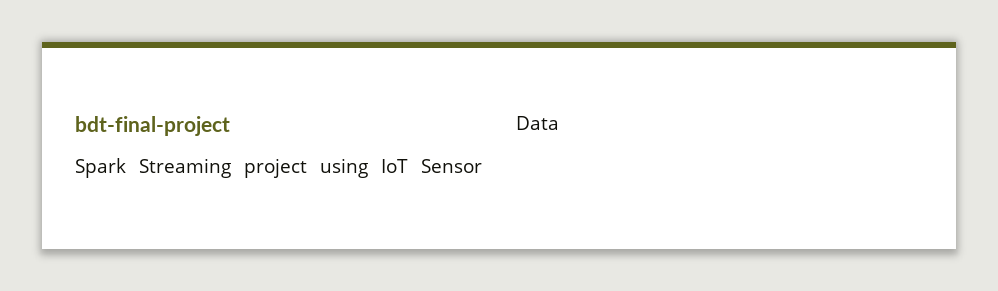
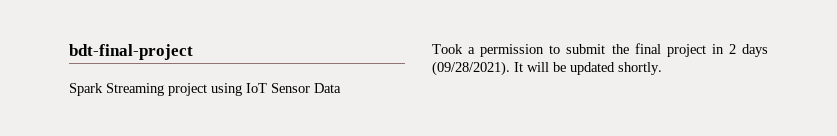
(559, 123) none -> [432,43,768,57] [432,61,662,76] // Took a permission to submit the final project in 2 days (09/28/2021). It will be updated shortly.

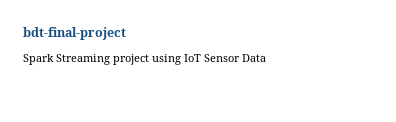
[432,43,768,57] [432,61,662,76] // Took a permission to submit the final project in 2 days (09/28/2021). It will be updated shortly. -> (266, 58) none

